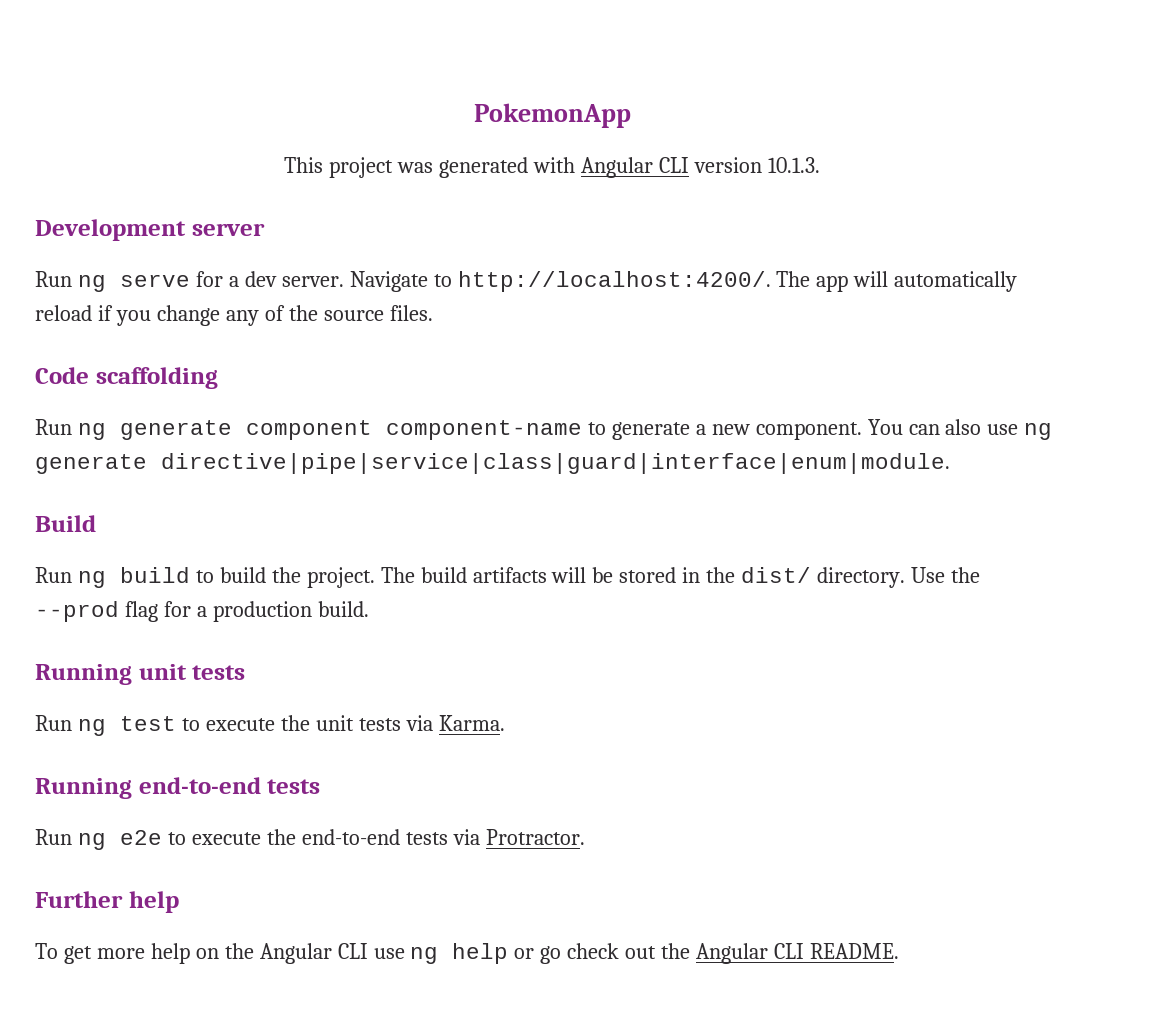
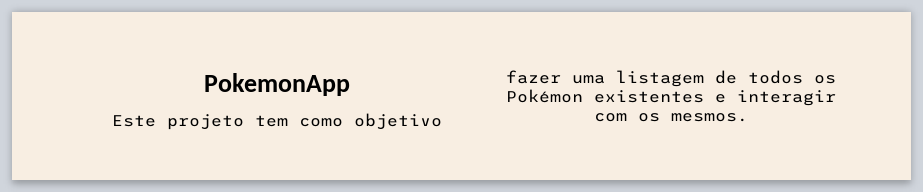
[284,157,820,178] [35,219,265,241] [35,271,1018,292] [35,305,433,326] [35,367,218,389] [35,419,1053,440] [35,453,950,474] [35,515,96,532] [35,567,980,588] [35,601,369,622] [35,664,246,685] [35,715,505,736] [35,777,321,799] [35,829,585,850] [35,891,179,913] [35,943,899,964] This project was generated with Angular CLI version 10.1.3. // Development server // Run ng serve for a dev server. Navigate to http://localhost:4200/. The app will automatically reload if you change any of the source files. // Code scaffolding // Run ng generate component component-name to generate a new component. You can also use ng generate directive|pipe|service|class|guard|interface|enum|module. // Build // Run ng build to build the project. The build artifacts will be stored in the dist/ directory. Use the --prod flag for a production build. // Running unit tests // Run ng test to execute the unit tests via Karma. // Running end-to-end tests // Run ng e2e to execute the end-to-end tests via Protractor. // Further help // To get more help on the Angular CLI use ng help or go check out the Angular CLI README. -> [111,113,442,130] [505,70,836,87] [505,89,836,106] [593,113,748,122] Este projeto tem como objetivo fazer uma listagem de todos os Pokémon existentes e interagir com os mesmos.

